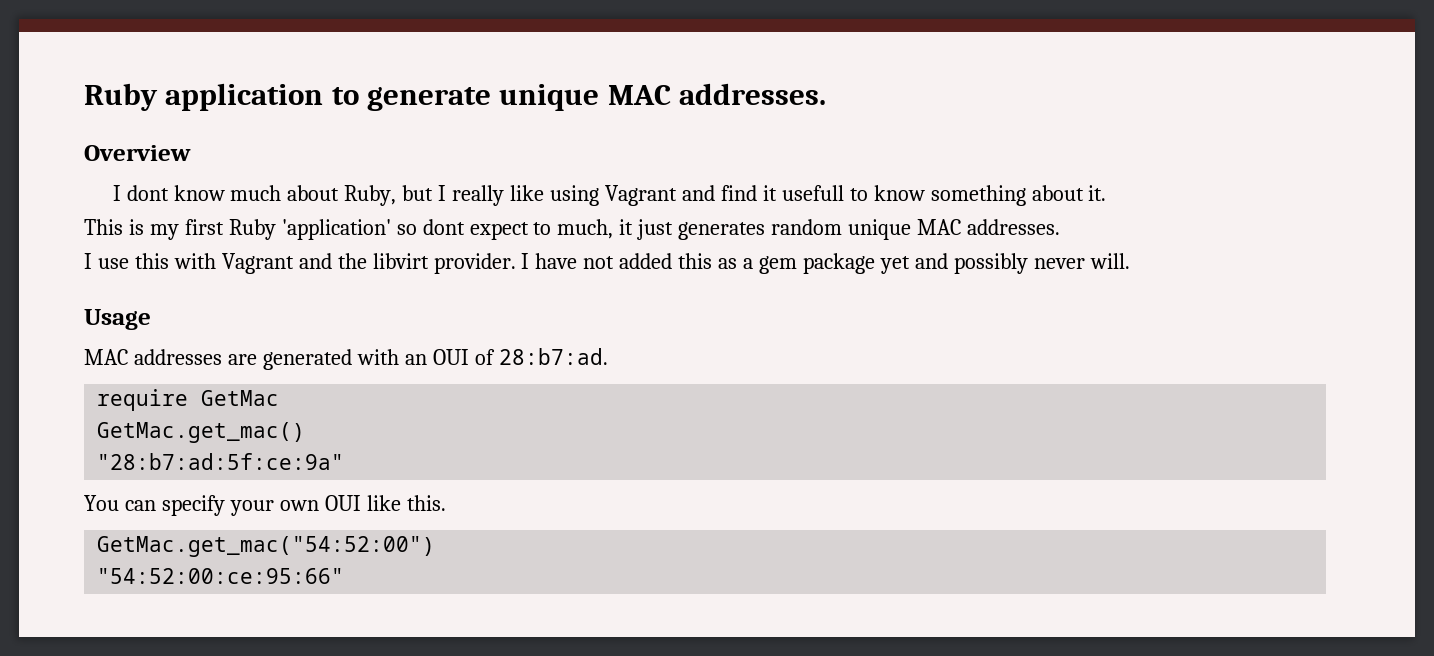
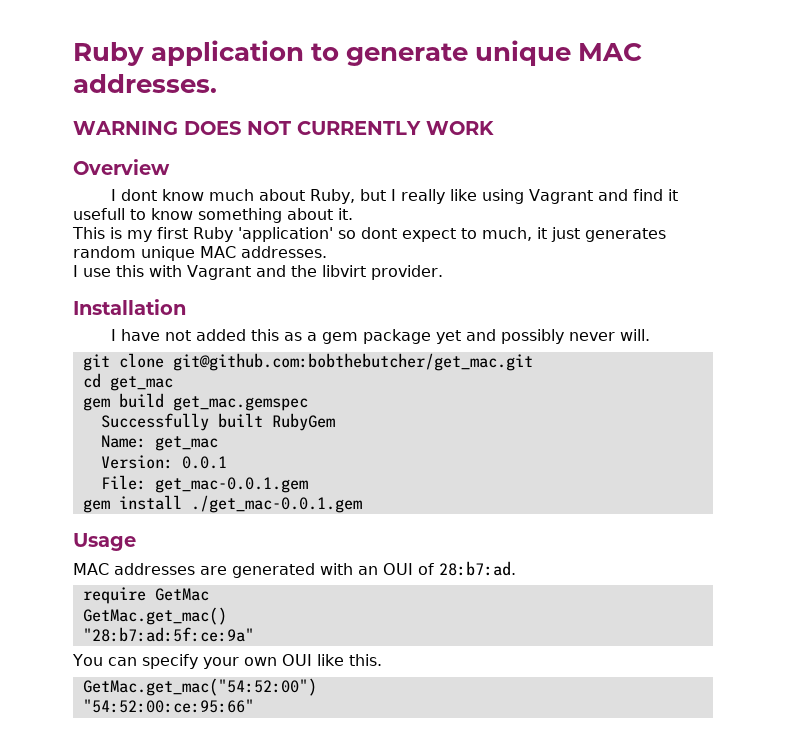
(827, 94) none -> [73,121,494,135] // WARNING DOES NOT CURRENTLY WORK
(516, 263) none -> [73,299,186,315] // Installation //
(1130, 261) none -> [82,353,533,371] [82,373,173,391] [82,393,308,411] [100,413,335,431] [100,435,218,451] [100,455,227,469] [100,475,308,493] [82,495,362,513] // git clone git@github.com:bobthebutcher/get_mac.git // cd get_mac // gem build get_mac.gemspec // Successfully built RubyGem // Name: get_mac // Version: 0.0.1 // File: get_mac-0.0.1.gem // gem install ./get_mac-0.0.1.gem

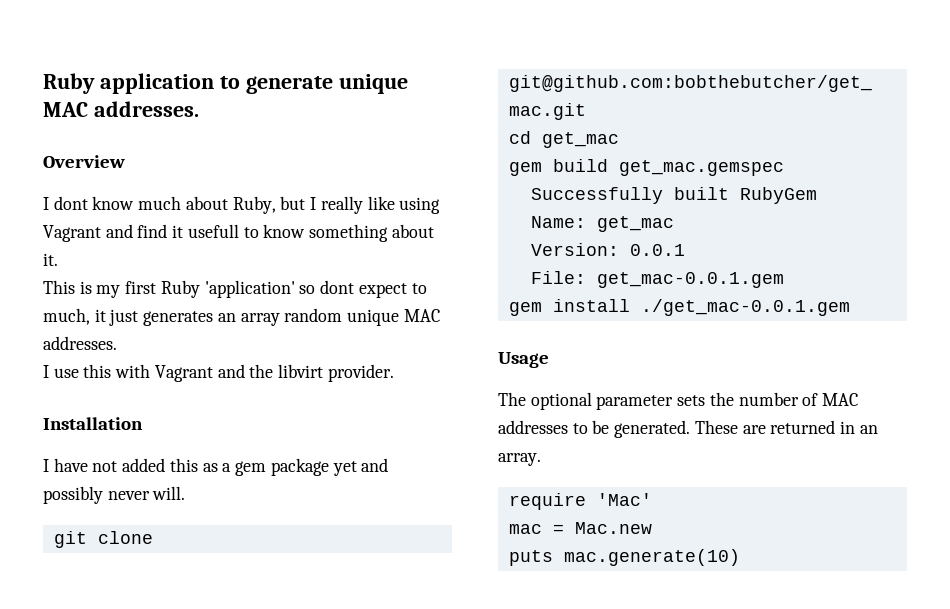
[73,121,494,135] // WARNING DOES NOT CURRENTLY WORK -> (199, 109) none
(666, 235) none -> [217,313,280,326] an array
[73,561,516,578] [82,587,209,604] [82,607,227,625] [82,627,254,642] [72,654,382,669] [82,678,317,696] [82,699,254,713] MAC addresses are generated with an OUI of 28:b7:ad. // require GetMac // GetMac.get_mac() // "28:b7:ad:5f:ce:9a" // You can specify your own OUI like this. // GetMac.get_mac("54:52:00") // "54:52:00:ce:95:66" -> [498,392,859,410] [498,420,878,438] [498,453,541,466] [508,493,652,510] [508,522,652,534] [508,549,740,566] The optional parameter sets the number of MAC addresses to be generated. These are returned in an array. // require 'Mac' // mac = Mac.new // puts mac.generate(10)

